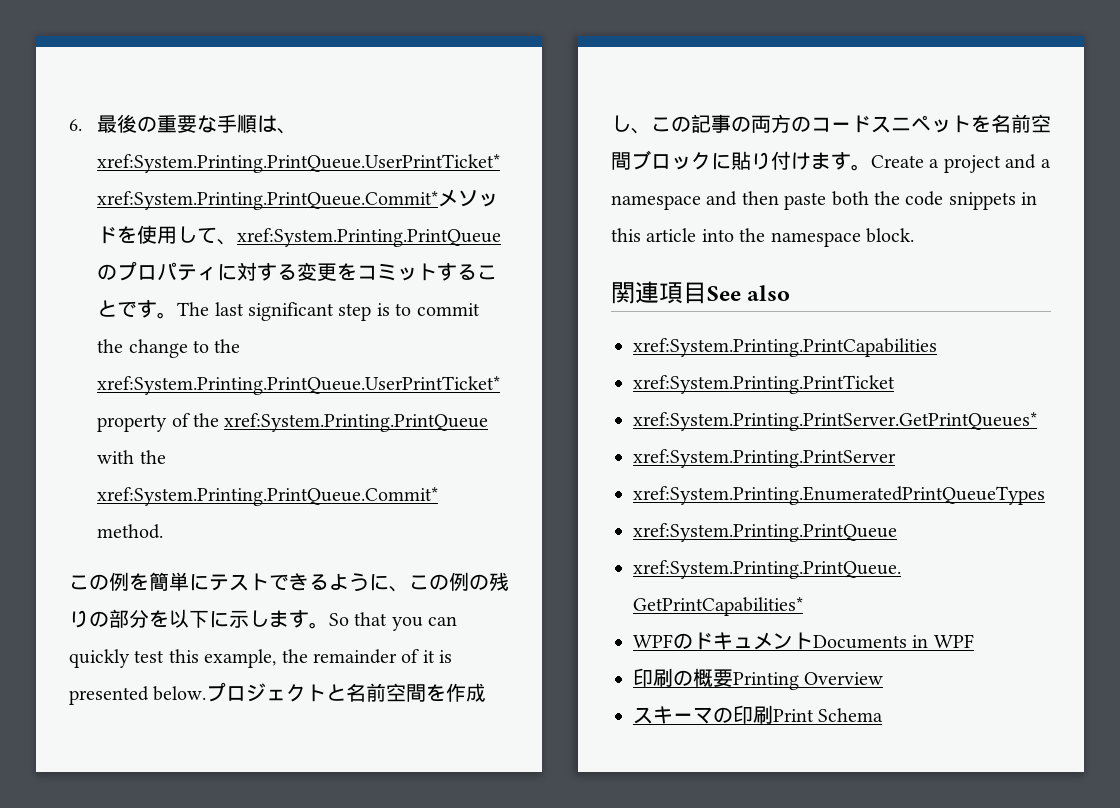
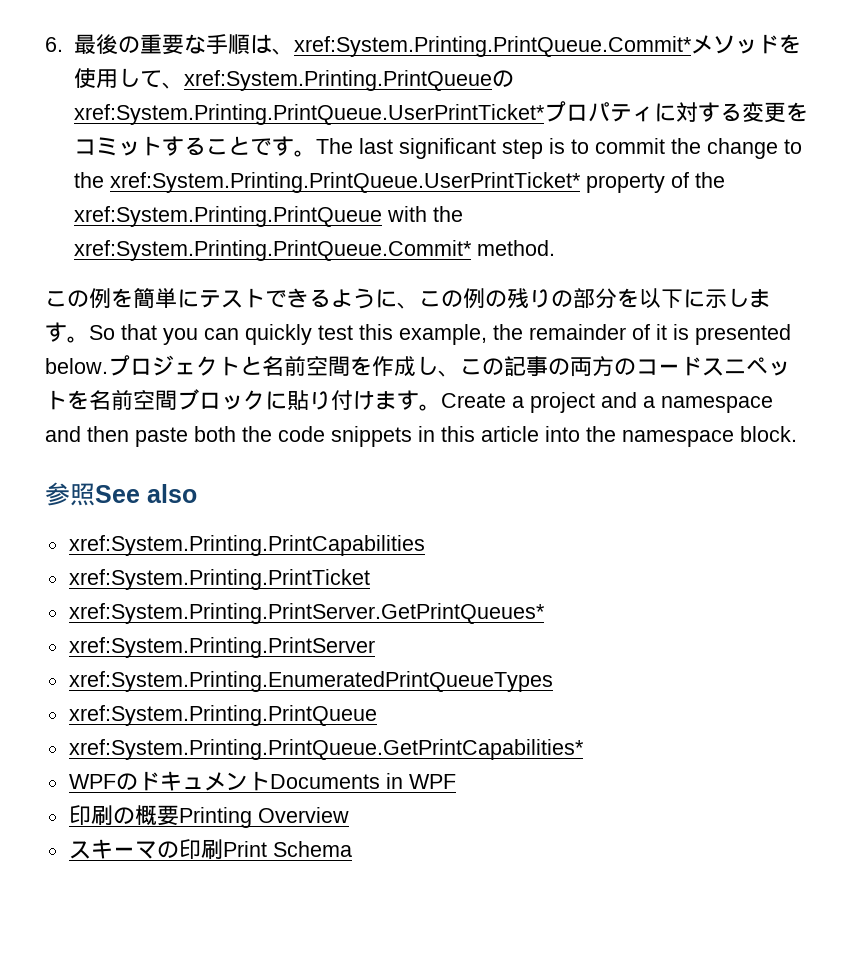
[97,154,501,173] xref:System.Printing.PrintQueue.UserPrintTicket* -> (294, 51) none
(118, 272) none -> [73,104,545,125] xref:System.Printing.PrintQueue.UserPrintTicket*
[611,281,707,304] 関連項目 -> [45,482,95,506] 参照

